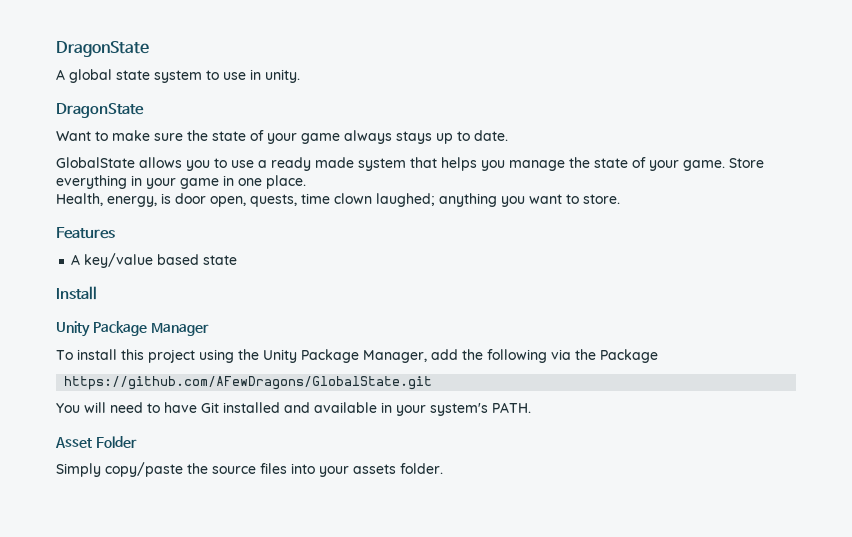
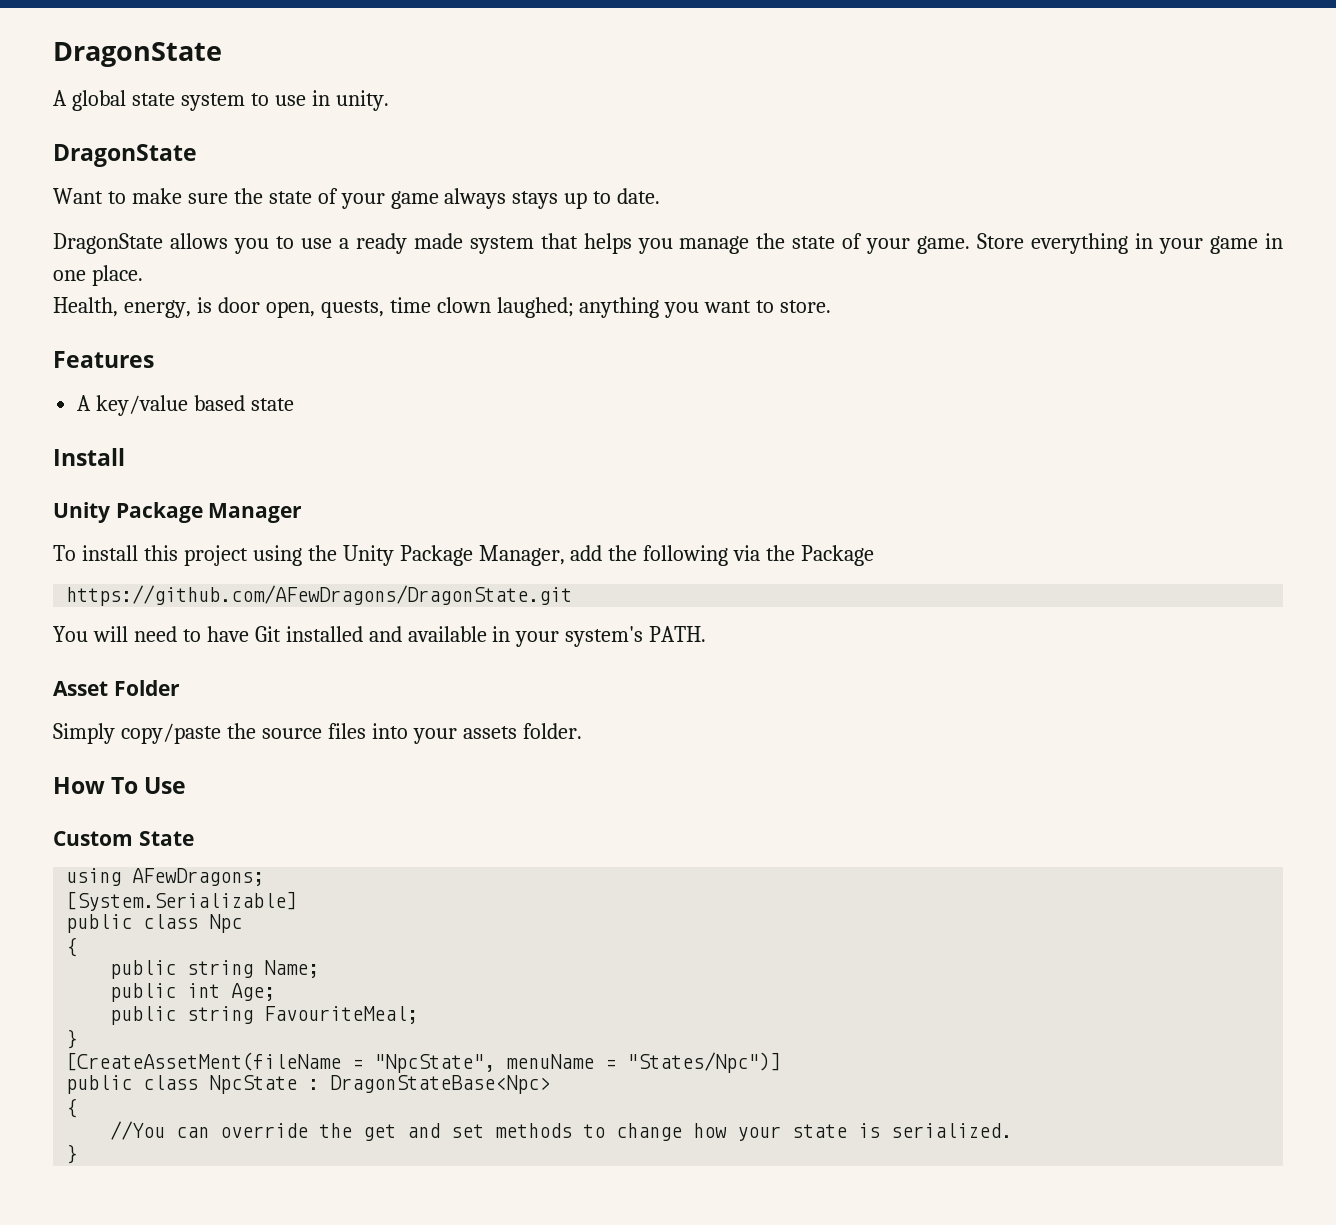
[56,157,135,168] GlobalState -> [53,233,163,254] DragonState
[64,376,433,390] https://github.com/AFewDragons/GlobalState.git -> [66,585,573,606] https://github.com/AFewDragons/DragonState.git
(443, 468) none -> [53,777,187,794] [53,831,194,846] [66,868,265,886] [66,891,298,911] [66,914,243,933] [66,937,78,957] [110,960,320,979] [110,983,276,1002] [110,1006,419,1025] [66,1029,78,1049] [66,1052,782,1073] [66,1075,551,1094] [66,1098,78,1118] [110,1121,1013,1141] [66,1144,78,1164] // How To Use // Custom State // using AFewDragons; // [System.Serializable] // public class Npc // { // public string Name; // public int Age; // public string FavouriteMeal; // } // [CreateAssetMent(fileName = "NpcState", menuName = "States/Npc")] // public class NpcState : DragonStateBase<Npc> // { // //You can override the get and set methods to change how your state is serialized. // }

